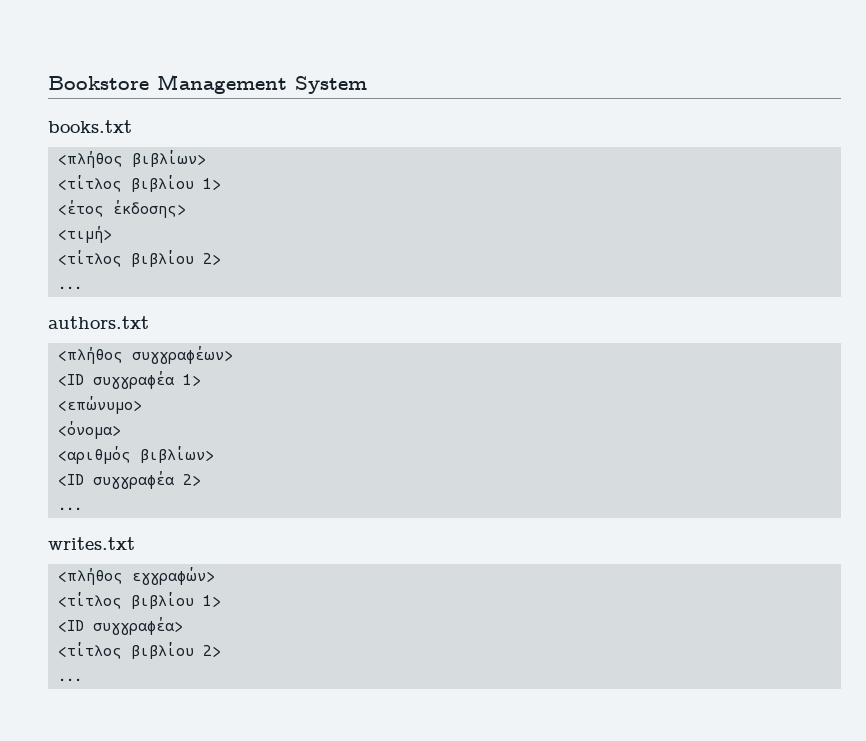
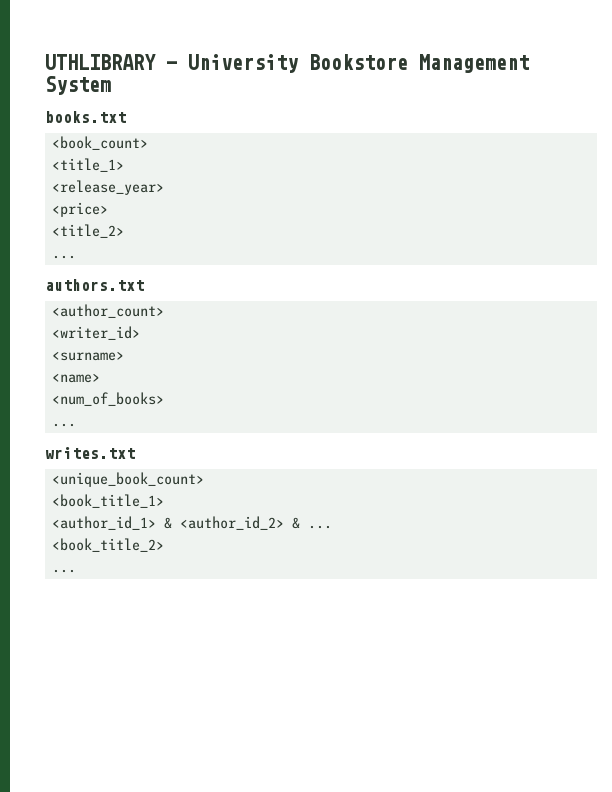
(48, 83) none -> [45,54,298,73] UTHLIBRARY - University
[57,150,206,168] [57,175,221,192] [57,200,186,218] [57,226,112,243] [57,250,221,267] [57,286,82,289] [48,316,149,329] [57,346,233,364] [57,371,201,389] [57,396,142,414] [57,421,121,439] [57,446,214,464] [57,471,201,489] [57,507,82,510] [48,537,135,550] [57,567,215,585] [57,592,221,609] [57,617,183,635] [57,642,221,659] <πλήθος βιβλίων> // <τίτλος βιβλίου 1> // <έτος έκδοσης> // <τιμή> // <τίτλος βιβλίου 2> // ... // authors.txt // <πλήθος συγγραφέων> // <ID συγγραφέα 1> // <επώνυμο> // <όνομα> // <αριθμός βιβλίων> // <ID συγγραφέα 2> // ... // writes.txt // <πλήθος εγγραφών> // <τίτλος βιβλίου 1> // <ID συγγραφέα> // <τίτλος βιβλίου 2> -> [51,136,148,150] [51,158,124,172] [51,180,164,195] [51,202,108,217] [51,224,124,238] [51,255,76,259] [45,279,144,291] [51,304,164,318] [51,326,140,340] [51,351,124,361] [51,373,100,383] [51,392,164,406] [51,423,76,427] [45,447,135,459] [51,472,204,487] [51,494,164,508] [51,516,332,530] [51,538,164,552] <book_count> // <title_1> // <release_year> // <price> // <title_2> // ... // authors.txt // <author_count> // <writer_id> // <surname> // <name> // <num_of_books> // ... // writes.txt // <unique_book_count> // <book_title_1> // <author_id_1> & <author_id_2> & ... // <book_title_2>

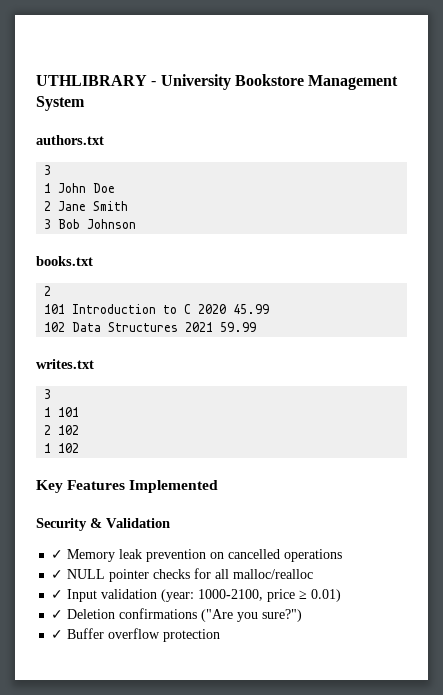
[45,111,126,123] [51,136,148,150] [51,158,124,172] [51,180,164,195] [51,202,108,217] [51,224,124,238] [51,255,76,259] [45,279,144,291] [51,304,164,318] [51,326,140,340] [51,351,124,361] [51,373,100,383] [51,392,164,406] [51,423,76,427] [45,447,135,459] [51,472,204,487] [51,494,164,508] [51,516,332,530] [51,538,164,552] [51,569,76,573] books.txt // <book_count> // <title_1> // <release_year> // <price> // <title_2> // ... // authors.txt // <author_count> // <writer_id> // <surname> // <name> // <num_of_books> // ... // writes.txt // <unique_book_count> // <book_title_1> // <author_id_1> & <author_id_2> & ... // <book_title_2> // ... -> [36,135,104,145] [44,165,52,175] [44,183,116,193] [44,201,129,211] [44,219,137,229] [36,256,93,266] [44,286,52,296] [44,304,270,314] [44,322,257,332] [36,359,94,369] [44,389,52,399] [44,407,80,417] [44,425,80,435] [44,443,80,453] [36,480,219,493] [36,518,170,531] [51,549,343,562] [51,568,314,582] [51,589,342,602] [51,608,303,622] [51,628,221,642] authors.txt // 3 // 1 John Doe // 2 Jane Smith // 3 Bob Johnson // books.txt // 2 // 101 Introduction to C 2020 45.99 // 102 Data Structures 2021 59.99 // writes.txt // 3 // 1 101 // 2 102 // 1 102 // Key Features Implemented // Security & Validation // ✓ Memory leak prevention on cancelled operations // ✓ NULL pointer checks for all malloc/realloc // ✓ Input validation (year: 1000-2100, price ≥ 0.01) // ✓ Deletion confirmations ("Are you sure?") // ✓ Buffer overflow protection

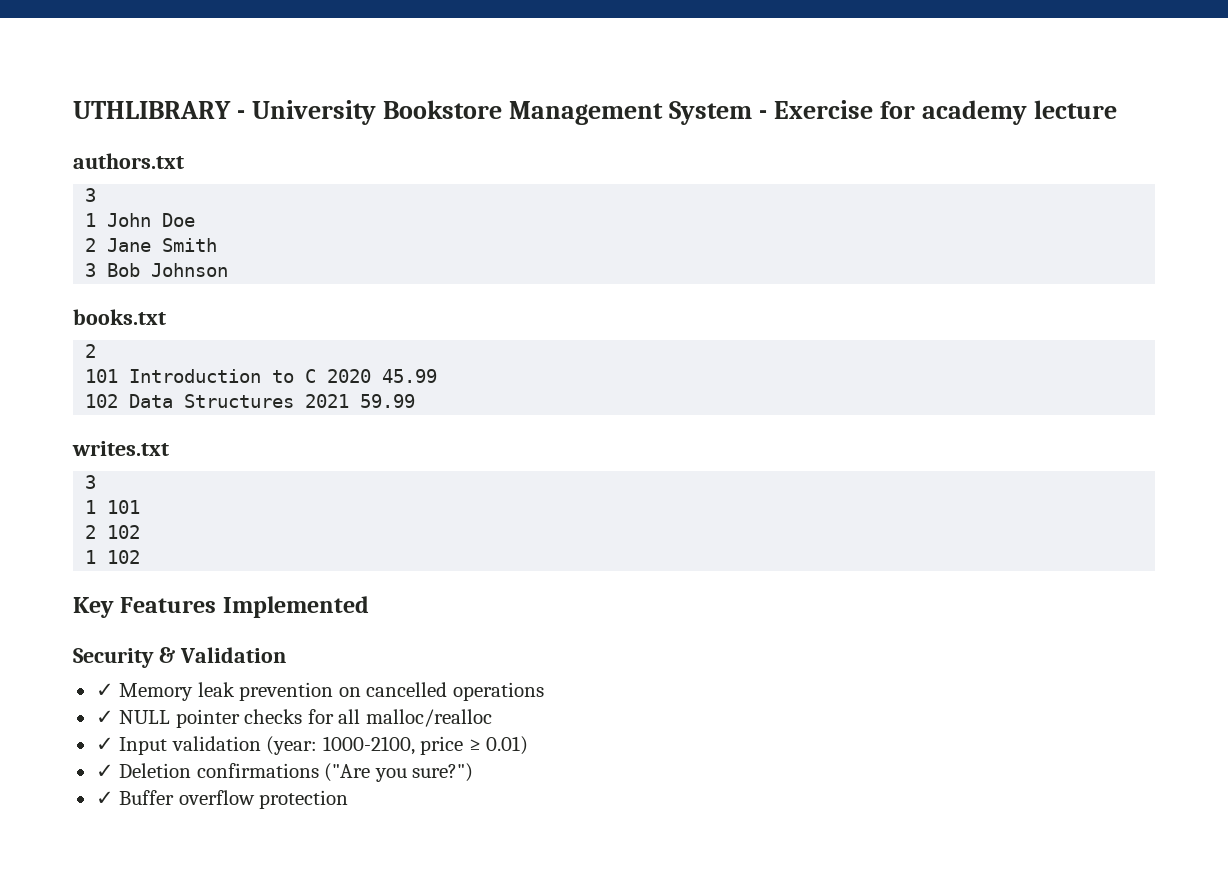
(85, 103) none -> [759,100,1118,125] - Exercise for academy lecture

